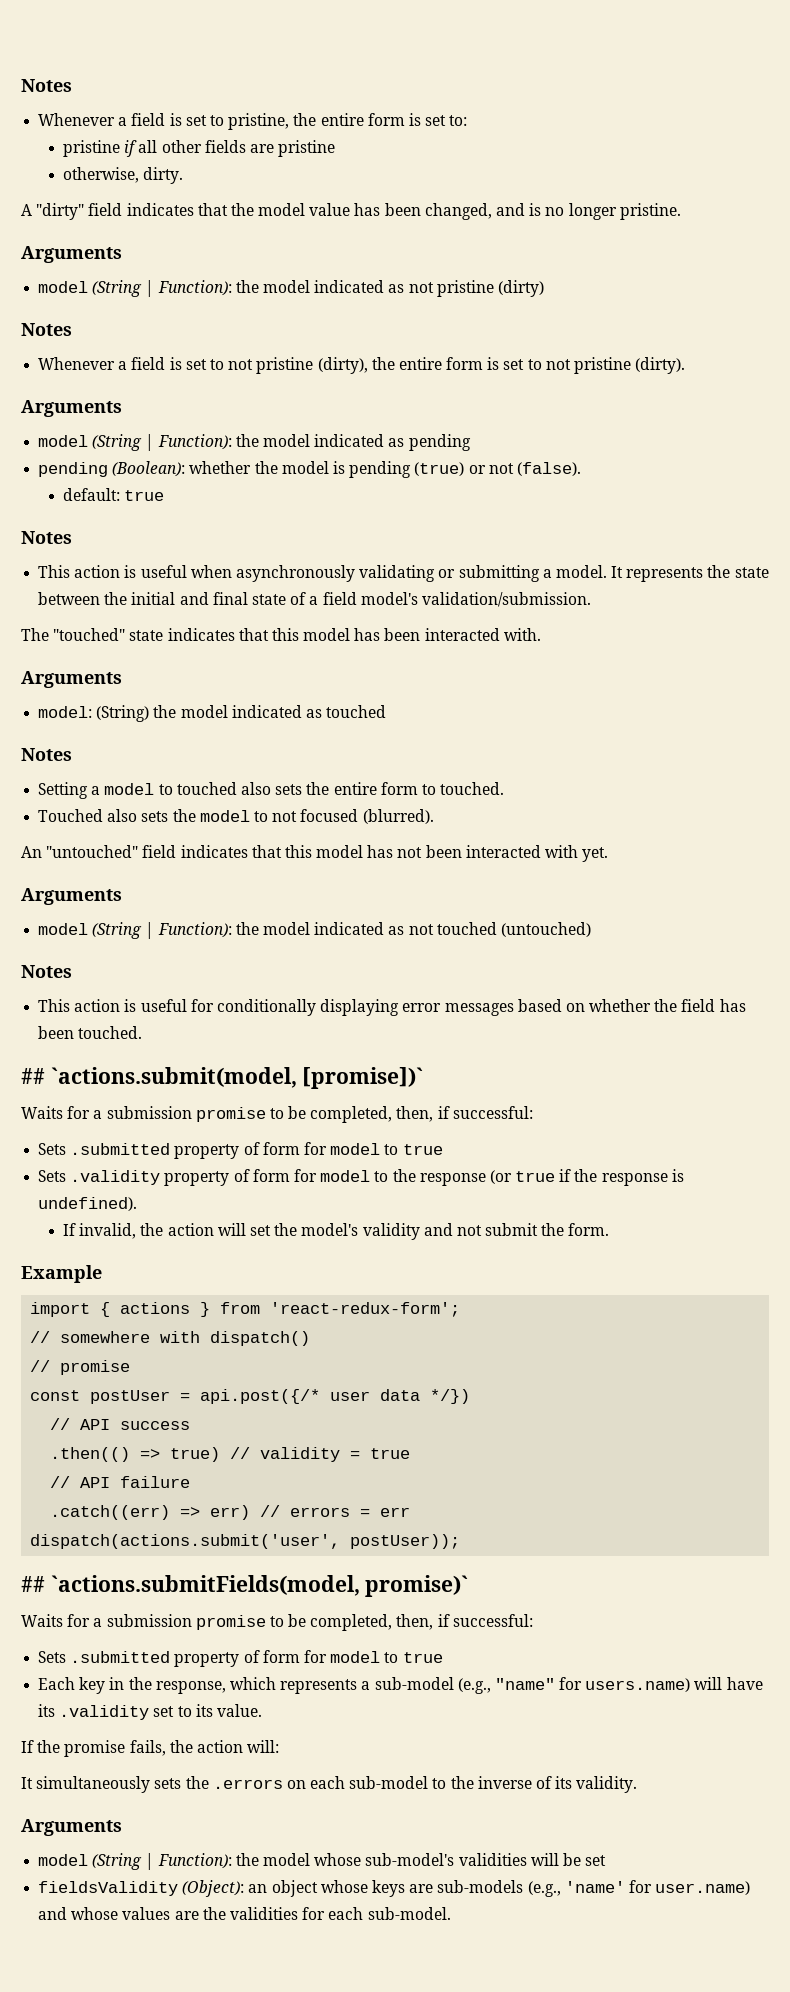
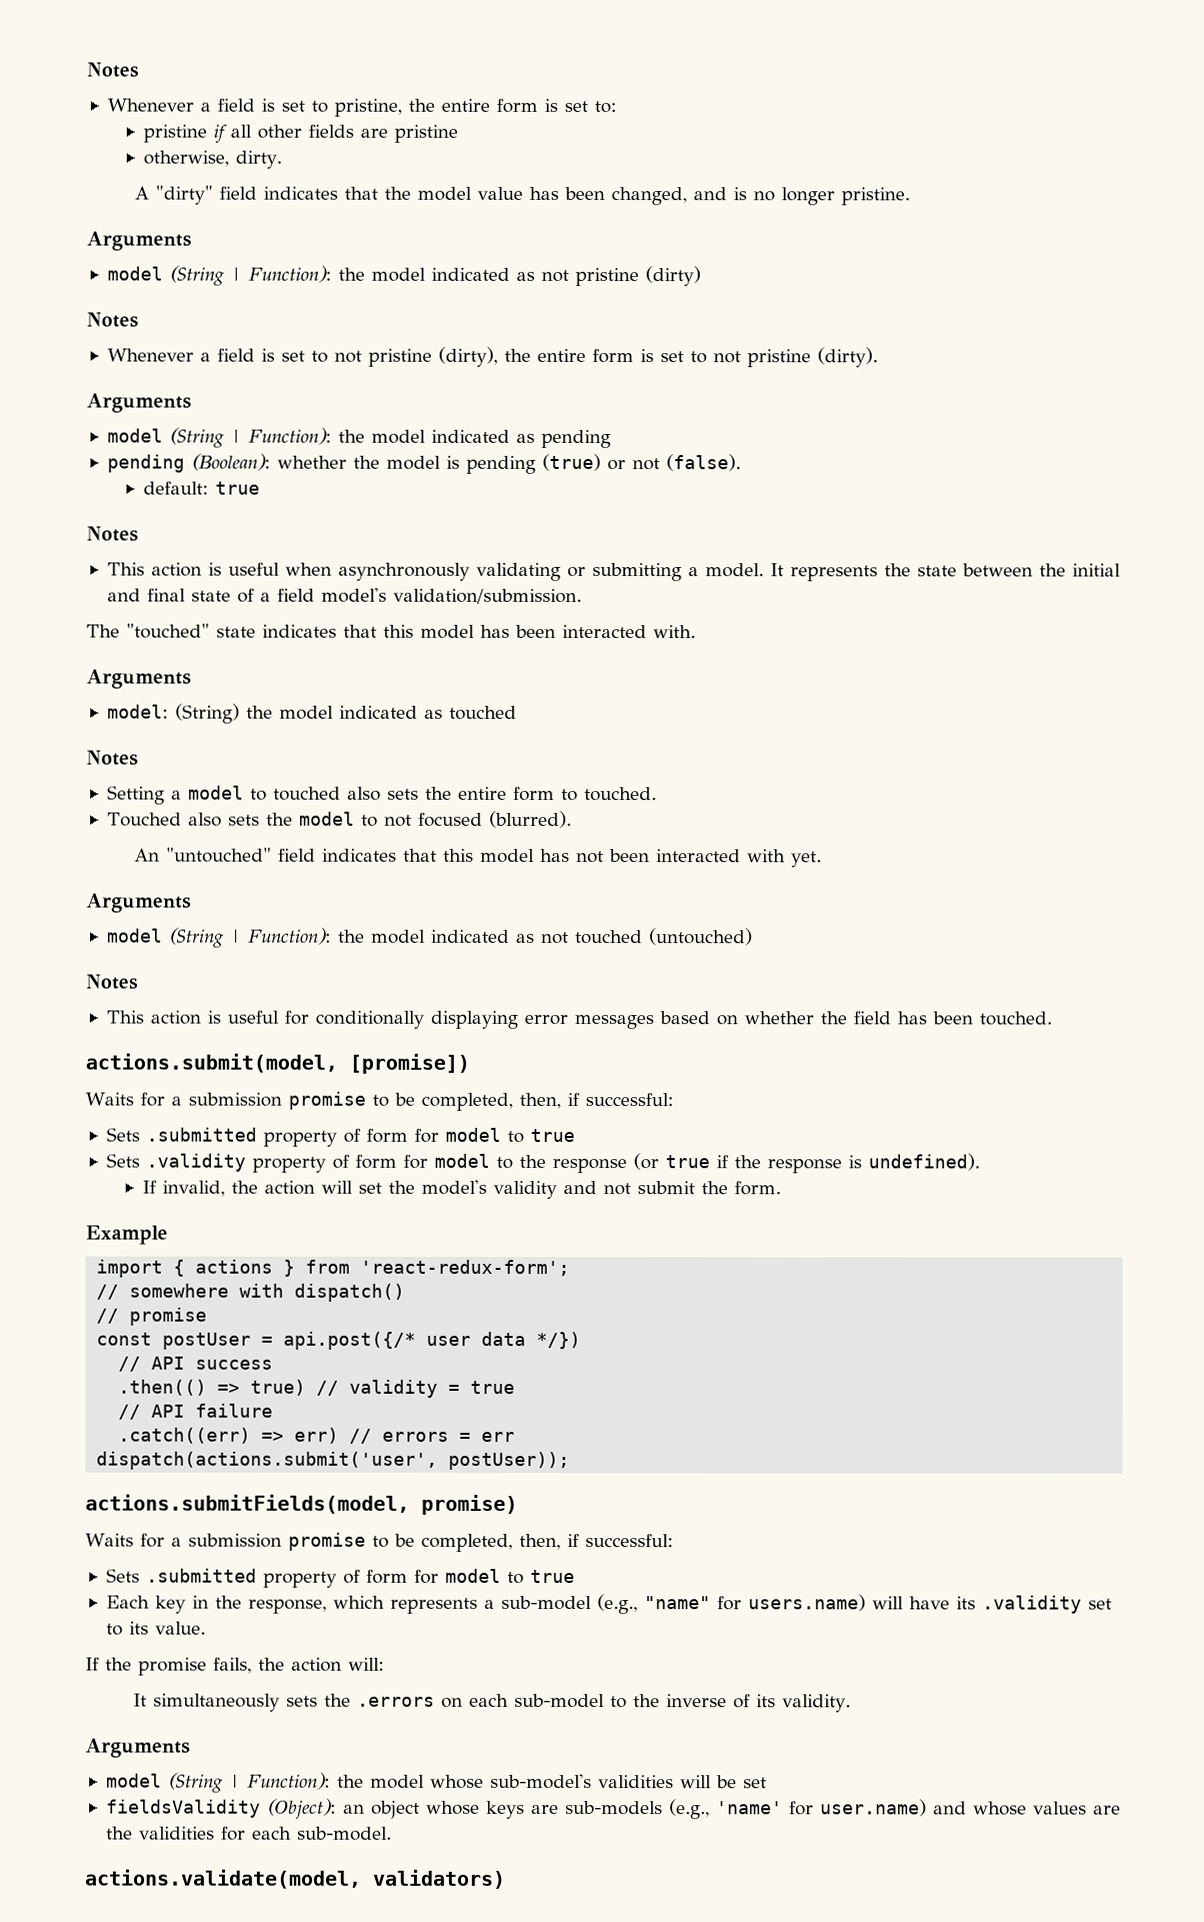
[21,1067,424,1089] ## `actions.submit(model, [promise])` -> [85,1053,470,1074] actions.submit(model, [promise])
[21,1575,469,1597] ## `actions.submitFields(model, promise)` -> [85,1494,518,1515] actions.submitFields(model, promise)
(451, 1913) none -> [85,1869,506,1889] // actions.validate(model, validators)

